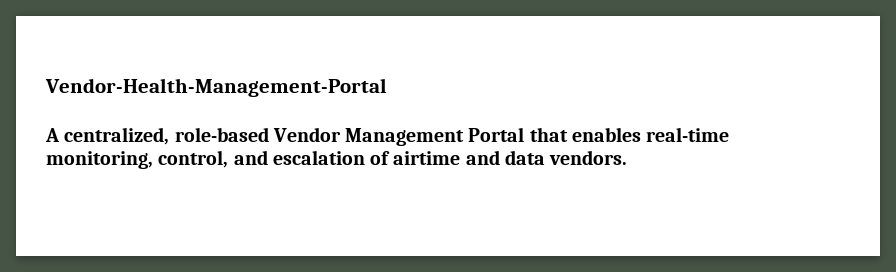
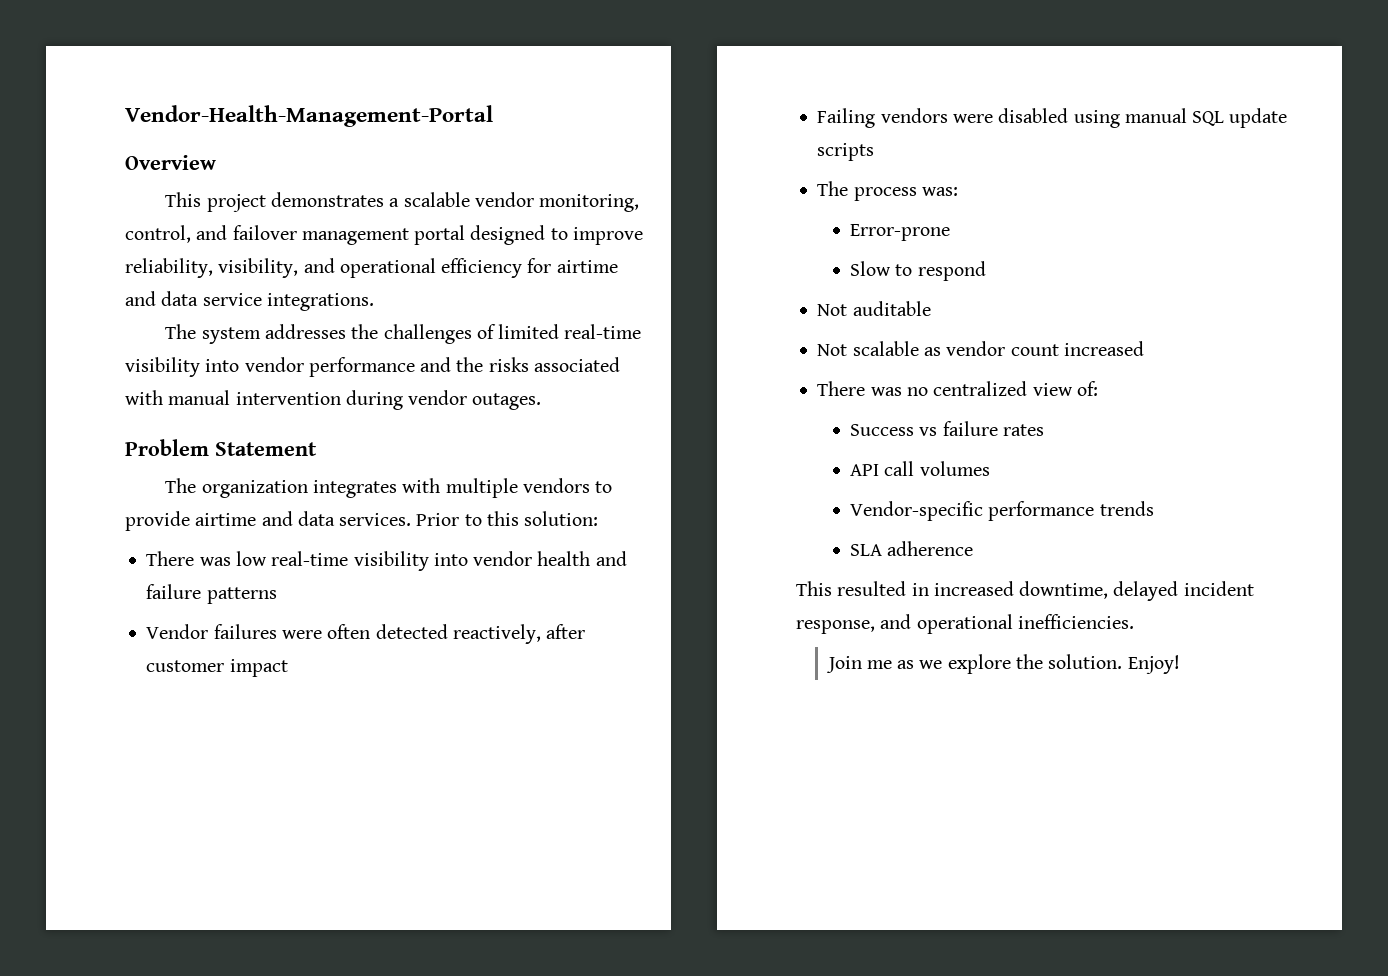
[45,127,730,146] [46,150,628,169] A centralized, role-based Vendor Management Portal that enables real-time monitoring, control, and escalation of airtime and data vendors. -> [125,155,216,170] [165,192,640,212] [125,225,643,245] [125,258,618,278] [125,291,374,311] [165,324,642,344] [125,357,620,377] [125,390,542,410] [125,439,317,456] [165,478,613,498] [125,511,599,531] [146,551,627,571] [146,584,277,604] [146,624,586,644] [146,659,288,677] [817,108,1288,128] [817,143,875,161] [817,181,958,201] [850,224,951,241] [850,261,986,281] [817,301,931,316] [817,341,1144,356] [817,381,1098,396] [850,421,1044,436] [850,461,990,476] [850,501,1154,521] [850,541,974,556] [796,581,1254,601] [796,614,1134,634] [825,654,1180,674] Overview // This project demonstrates a scalable vendor monitoring, control, and failover management portal designed to improve reliability, visibility, and operational efficiency for airtime and data service integrations. // The system addresses the challenges of limited real-time visibility into vendor performance and the risks associated with manual intervention during vendor outages. // Problem Statement // The organization integrates with multiple vendors to provide airtime and data services. Prior to this solution: // There was low real-time visibility into vendor health and failure patterns // Vendor failures were often detected reactively, after customer impact // Failing vendors were disabled using manual SQL update scripts // The process was: // Error-prone // Slow to respond // Not auditable // Not scalable as vendor count increased // There was no centralized view of: // Success vs failure rates // API call volumes // Vendor-specific performance trends // SLA adherence // This resulted in increased downtime, delayed incident response, and operational inefficiencies. // Join me as we explore the solution. Enjoy!

